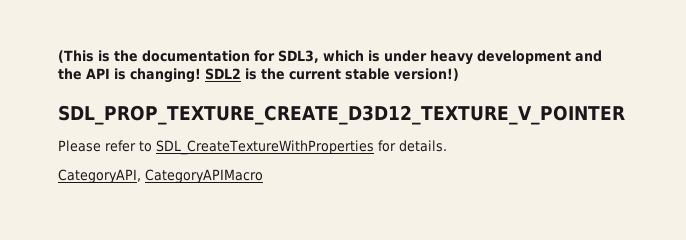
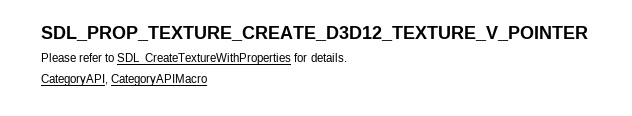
[58,50,602,65] [58,68,459,83] (This is the documentation for SDL3, which is under heavy development and the API is changing! SDL2 is the current stable version!) // -> (41, 33) none

